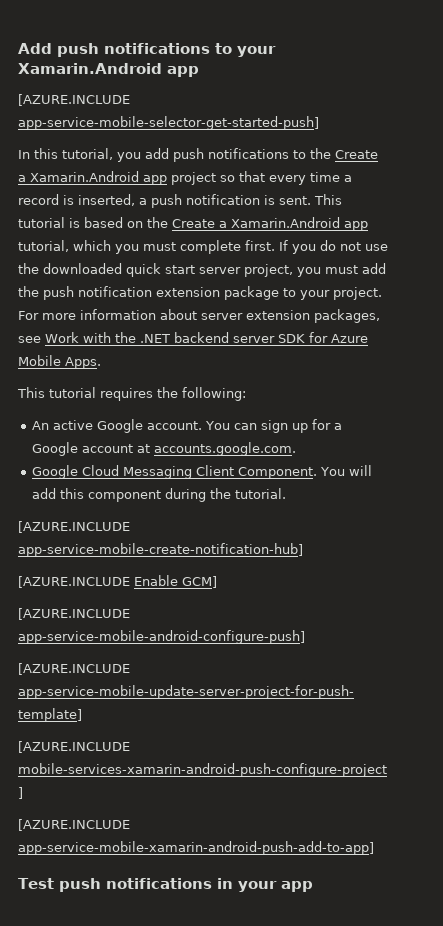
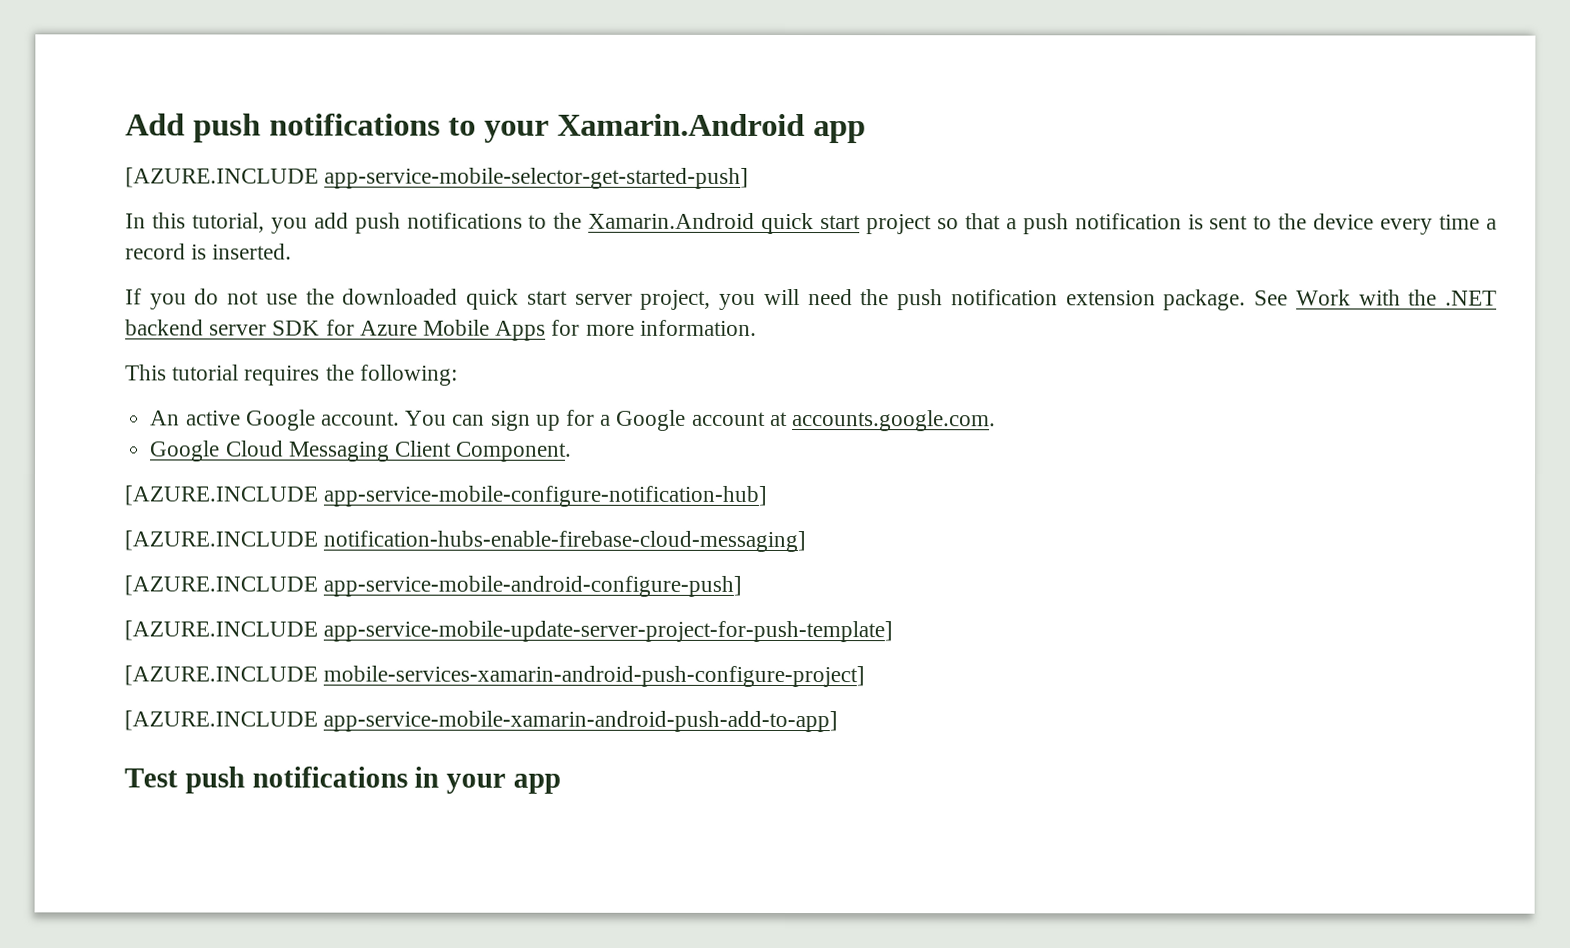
[335,150,378,159] [18,171,265,185] Create a Xamarin.Android app project so that -> [588,212,1375,235] Xamarin.Android quick start project so that a push notification is sent to the device
[78,194,342,208] [18,217,368,231] [18,240,275,254] inserted, a push notification is sent. This tutorial is based on the Create a Xamarin.Android app tutorial, which you must complete first. -> [212,243,293,260] inserted. //
[325,263,386,274] must add -> [763,288,853,306] will need
[224,286,382,300] [18,309,380,323] [18,336,41,343] package to your project. For more information about server extension packages, see -> [1163,289,1289,311] package. See
[65,357,101,369] Apps. -> [495,319,757,341] Apps for more information.
[320,465,373,476] [32,488,287,502] [18,521,130,533] [18,543,303,557] [18,575,217,588] You will add this component during the tutorial. // [AZURE.INCLUDE app-service-mobile-create-notification-hub] // [AZURE.INCLUDE Enable GCM] -> [124,485,768,507] [124,530,807,553] // [AZURE.INCLUDE app-service-mobile-configure-notification-hub] // [AZURE.INCLUDE notification-hubs-enable-firebase-cloud-messaging]

